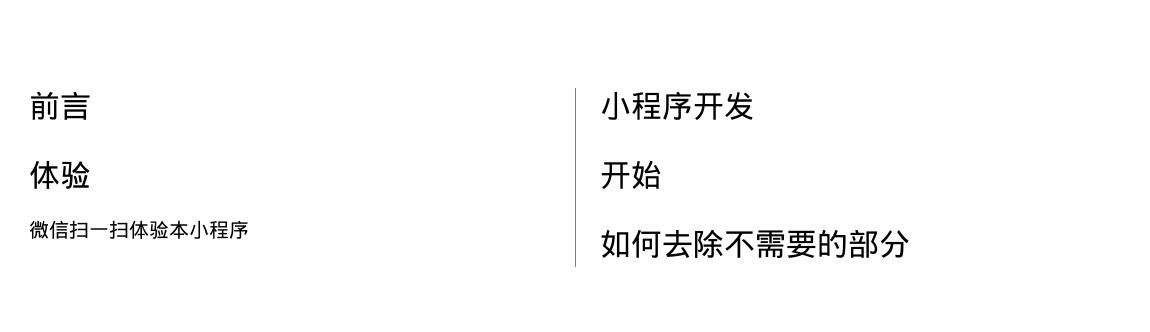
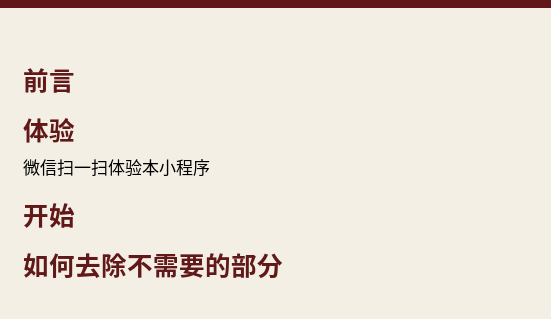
[600,91,755,121] // 小程序开发 -> (210, 168) none

